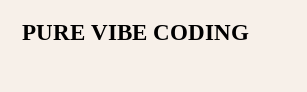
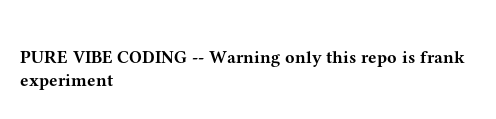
(250, 32) none -> [192,51,465,67] [20,74,113,90] -- Warning only this repo is frank experiment

